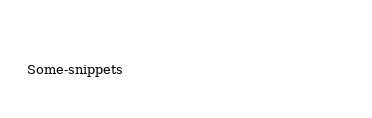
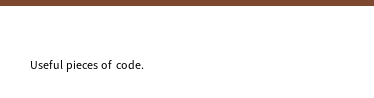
[27,65,123,77] Some-snippets -> [30,60,144,72] Useful pieces of code.

